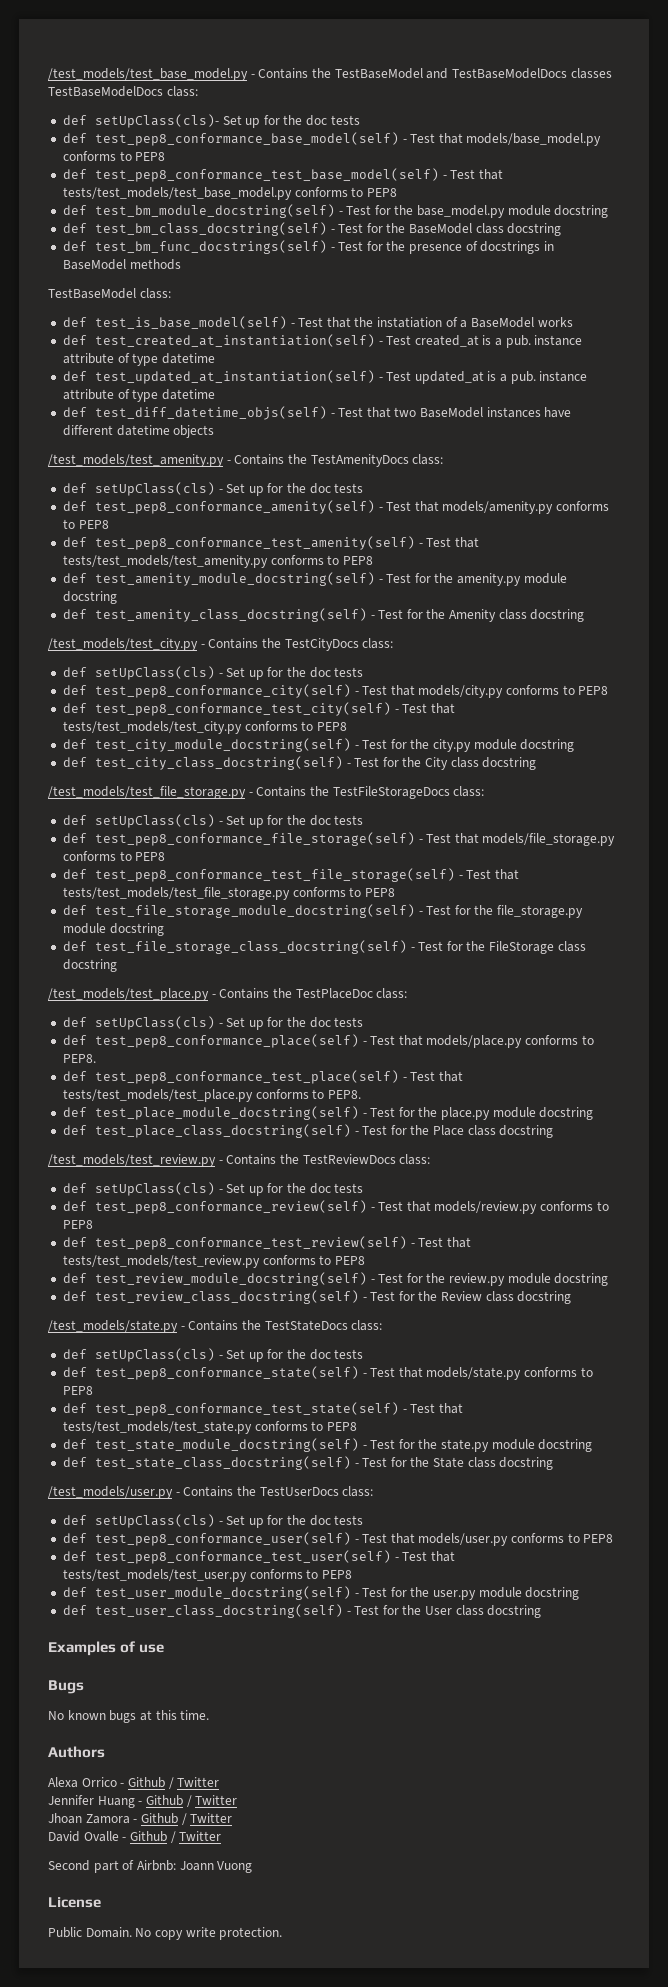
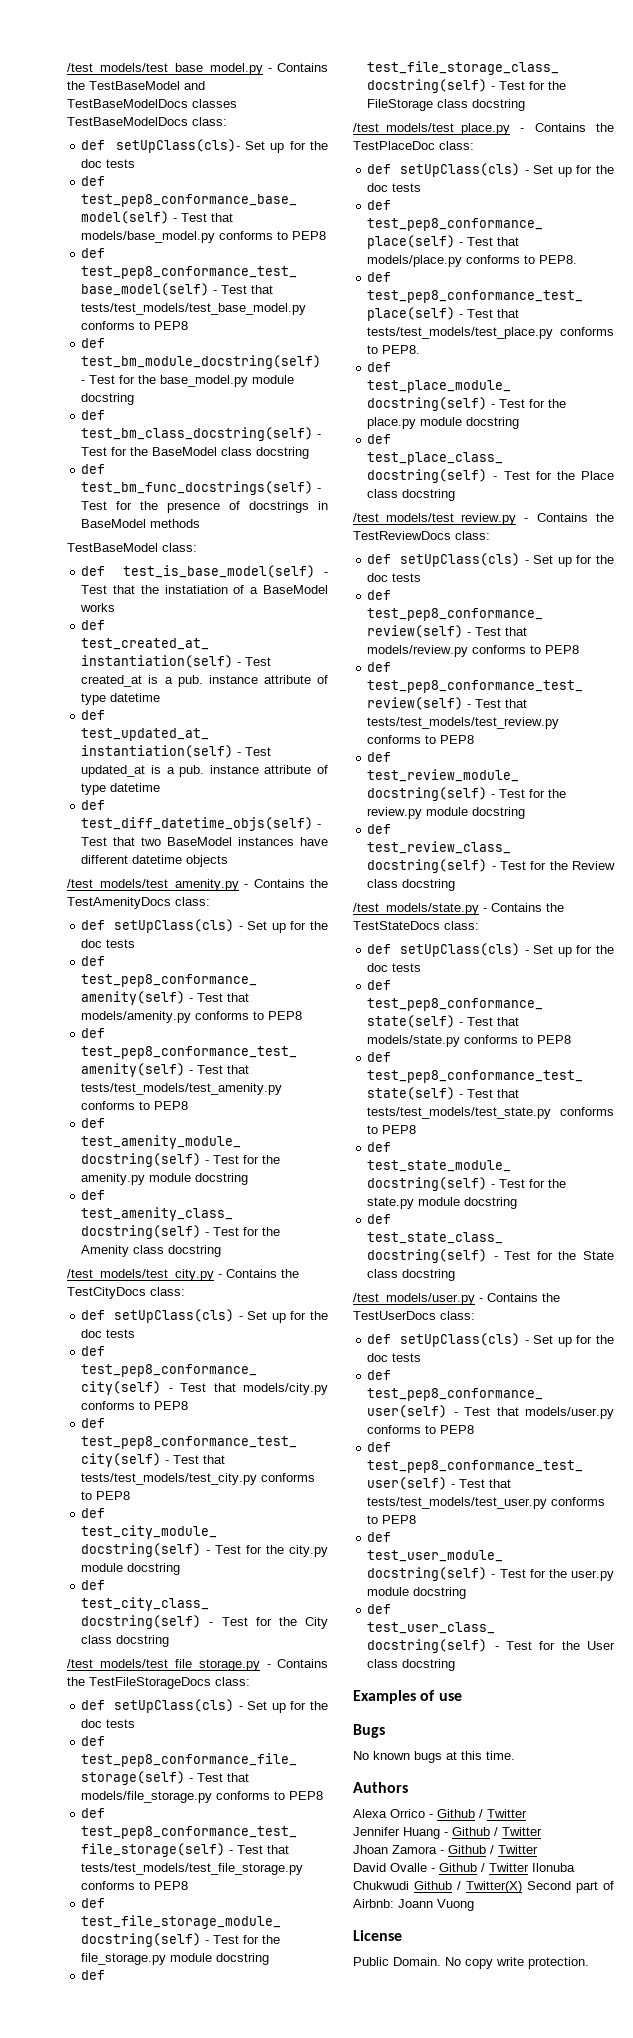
(222, 1836) // -> [532,1863,575,1872] [353,1881,522,1893] Ilonuba Chukwudi Github / Twitter(X)

